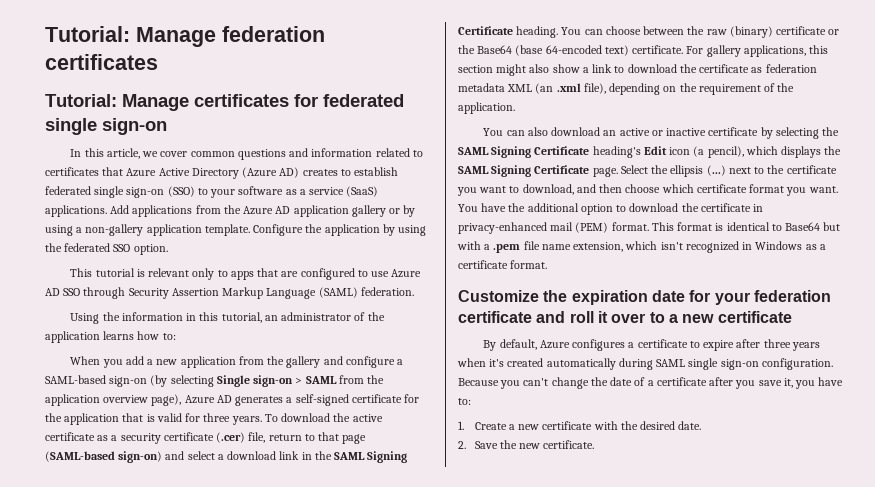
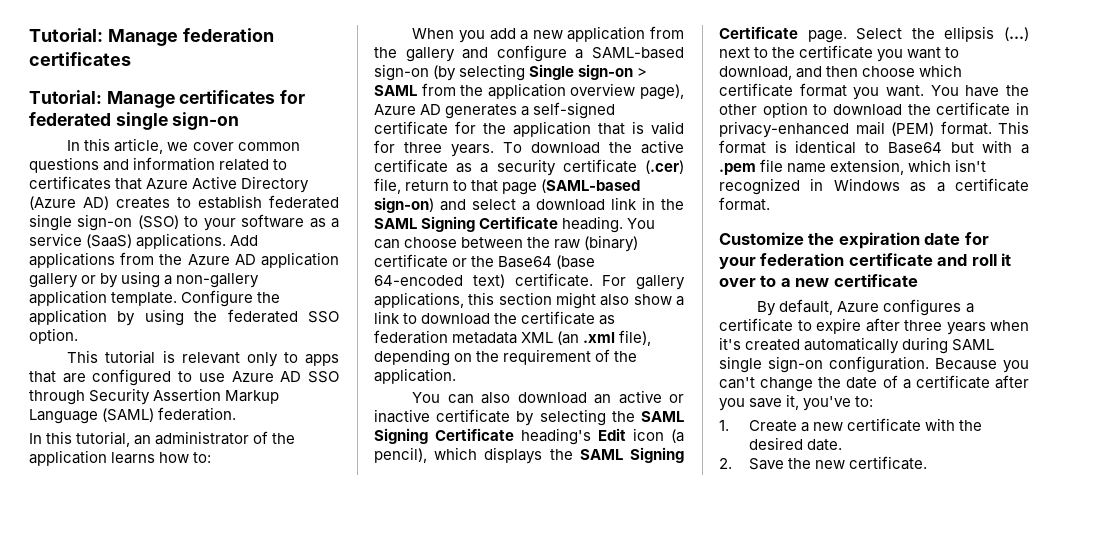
[70,312,197,324] Using the information in -> [29,433,42,444] In
[527,203,579,212] additional -> [719,104,757,115] other
[795,377,844,389] you have -> [803,396,852,411] you've

